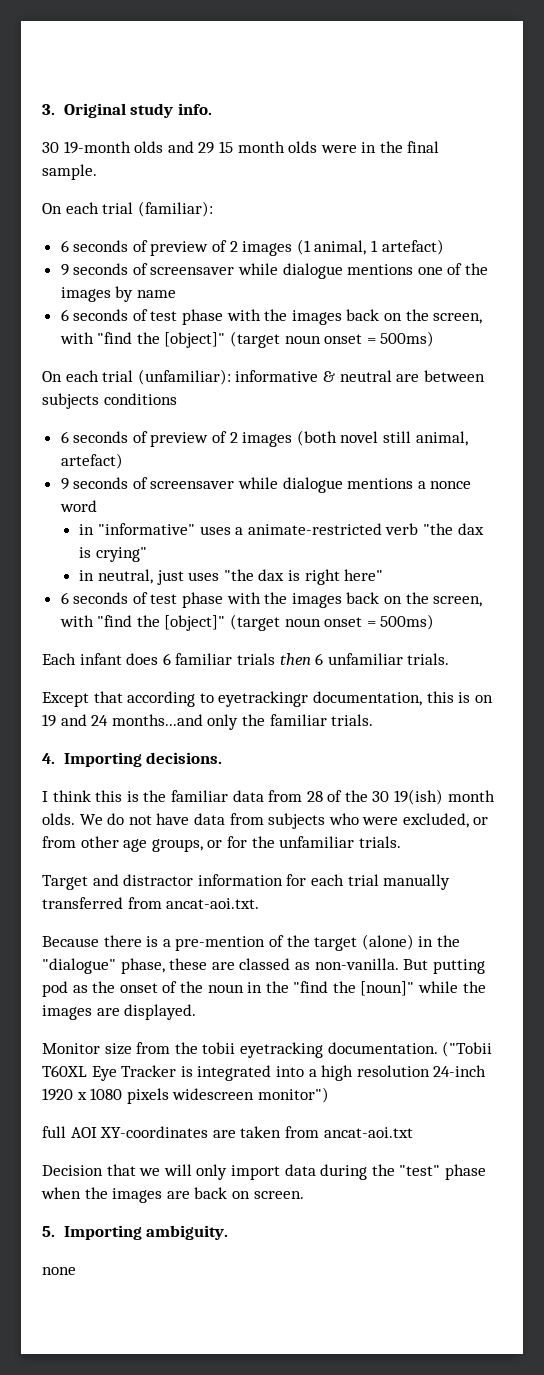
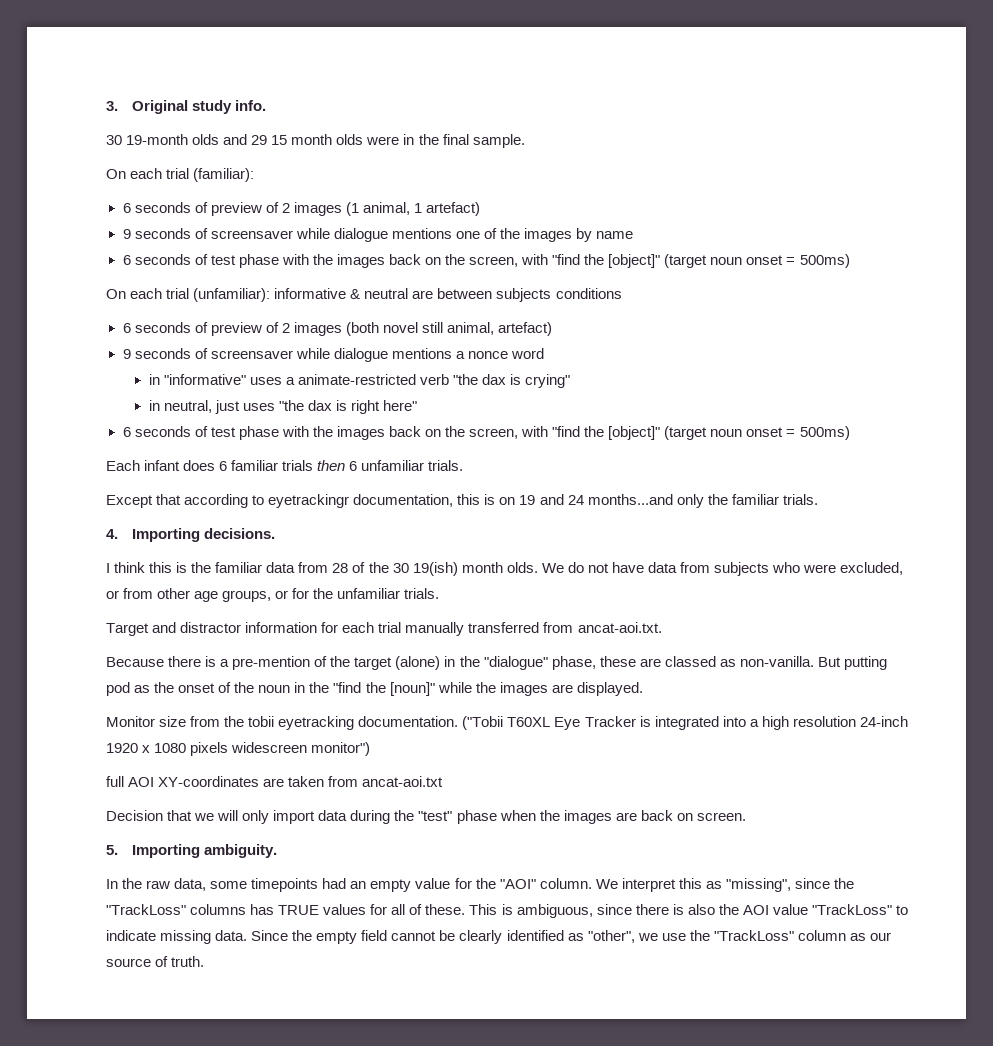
[42,1267,76,1275] // none -> [106,878,854,892] [106,904,908,918] [106,930,891,944] [106,956,205,967] // In the raw data, some timepoints had an empty value for the "AOI" column. We interpret this as "missing", since the "TrackLoss" columns has TRUE values for all of these. This is ambiguous, since there is also the AOI value "TrackLoss" to indicate missing data. Since the empty field cannot be clearly identified as "other", we use the "TrackLoss" column as our source of truth.

